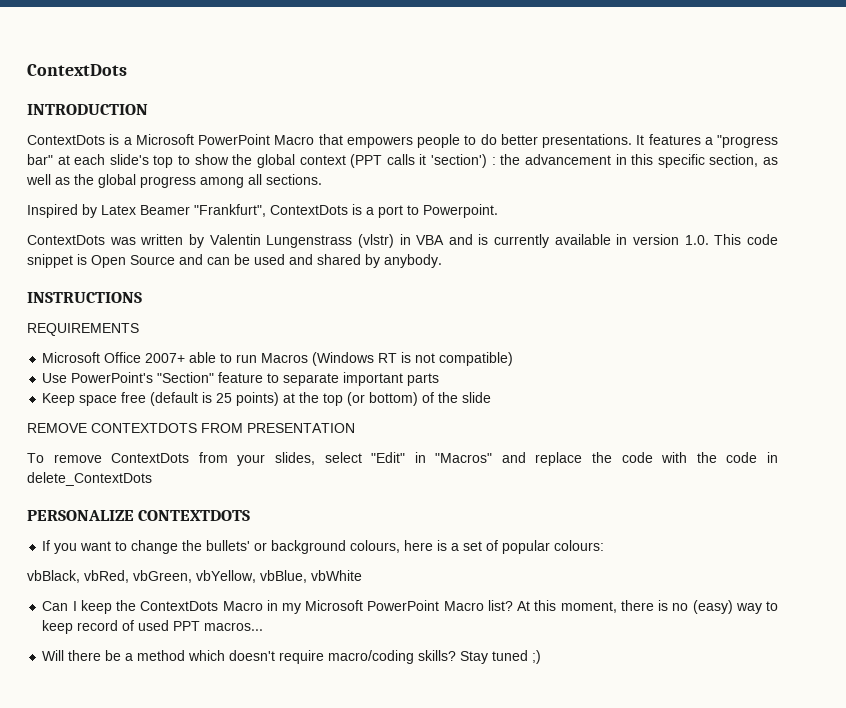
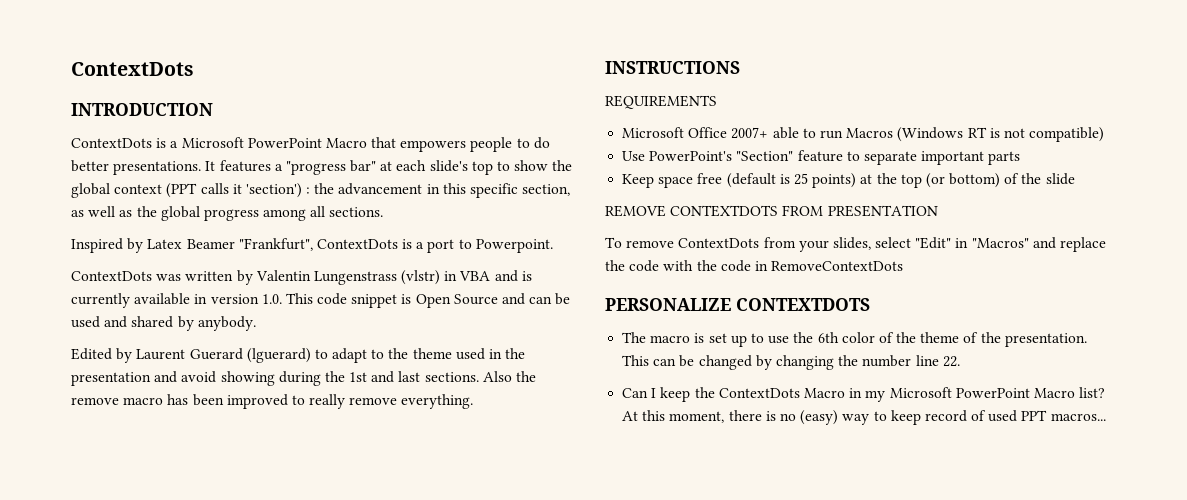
(442, 261) none -> [71,348,526,363] [71,371,537,386] [71,394,474,409] // Edited by Laurent Guerard (lguerard) to adapt to the theme used in the presentation and avoid showing during the 1st and last sections. Also the remove macro has been improved to really remove everything.
[27,472,152,486] delete_ContextDots -> [771,261,904,271] RemoveContextDots
[42,540,605,554] [27,570,362,583] If you want to change the bullets' or background colours, here is a set of popular colours: // vbBlack, vbRed, vbGreen, vbYellow, vbBlue, vbWhite -> [622,332,1087,347] [622,355,960,370] The macro is set up to use the 6th color of the theme of the presentation. This can be changed by changing the number line 22.
[42,650,542,664] // Will there be a method which doesn't require macro/coding skills? Stay tuned ;) -> (1106, 417) none

